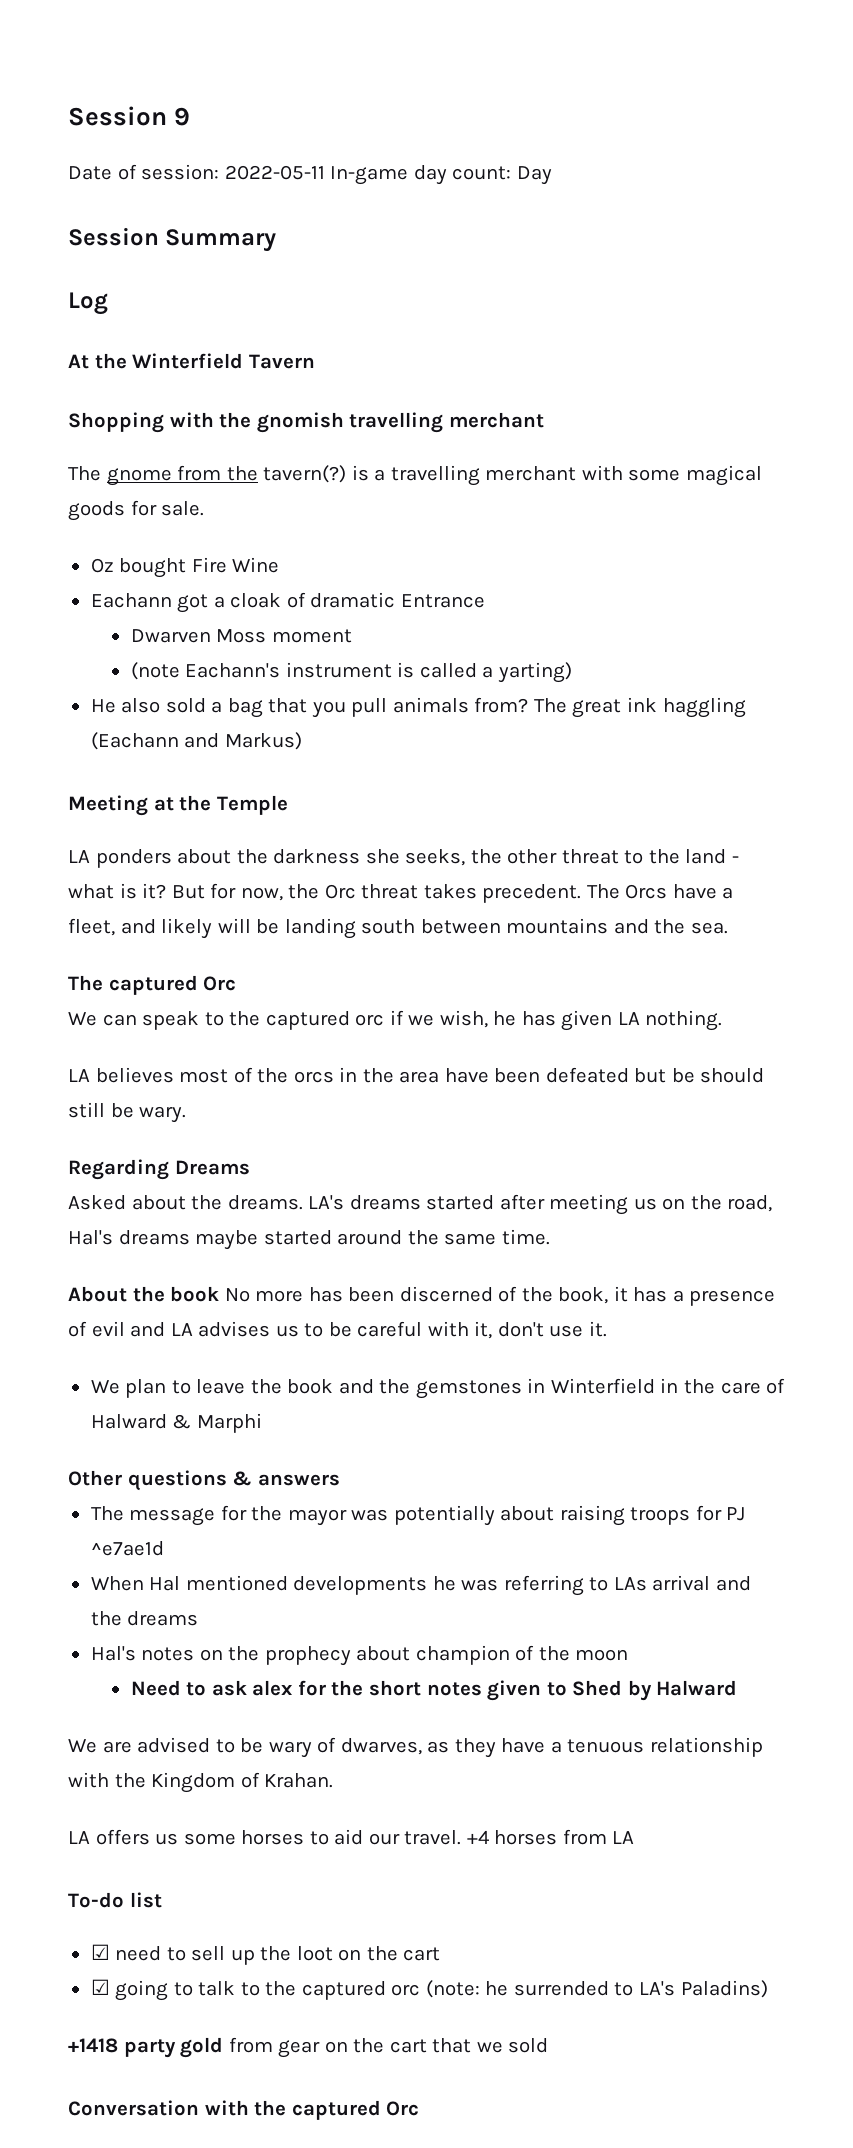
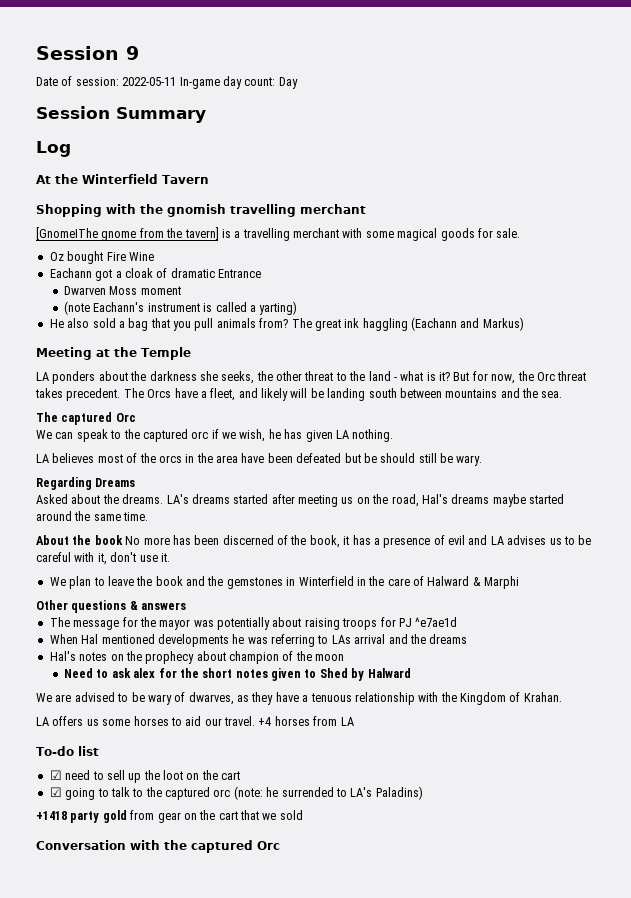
[68,466,101,481] The -> [36,227,98,240] [GnomeIThe
[263,465,347,483] tavern(?) -> [184,227,219,240] tavern]

